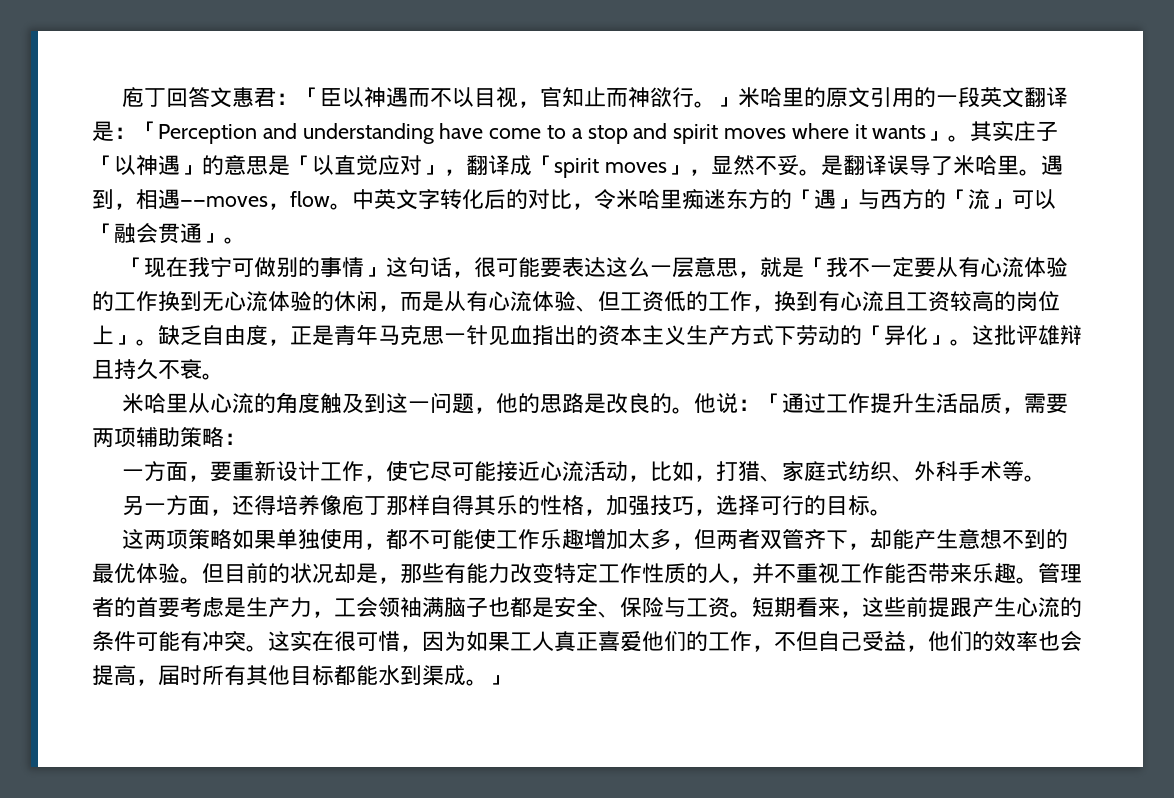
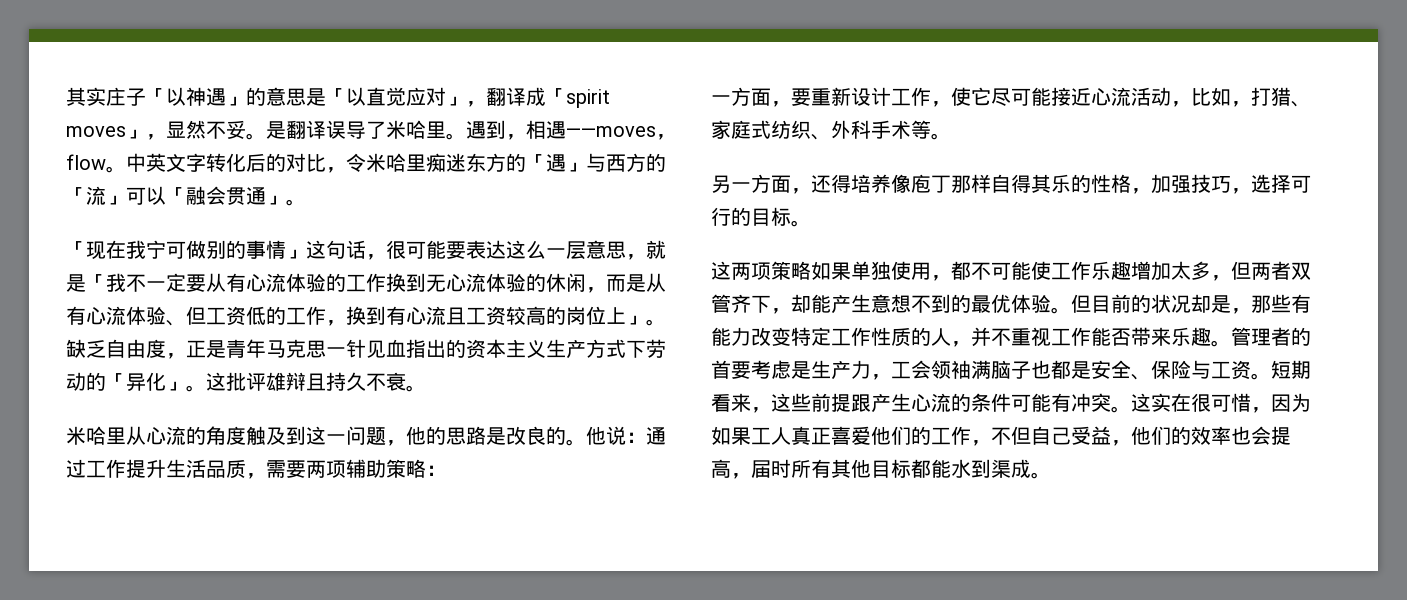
[121,87,1068,108] [92,121,971,144] 庖丁回答文惠君：「臣以神遇而不以目视，官知止而神欲行。」米哈里的原文引用的一段英文翻译是：「Perception and understanding have come to a stop and spirit moves where it wants」。 -> (66, 96) none
[759,393,782,411] 「 -> (646, 437) none
[488,675,510,685] 」 -> (1051, 475) none

